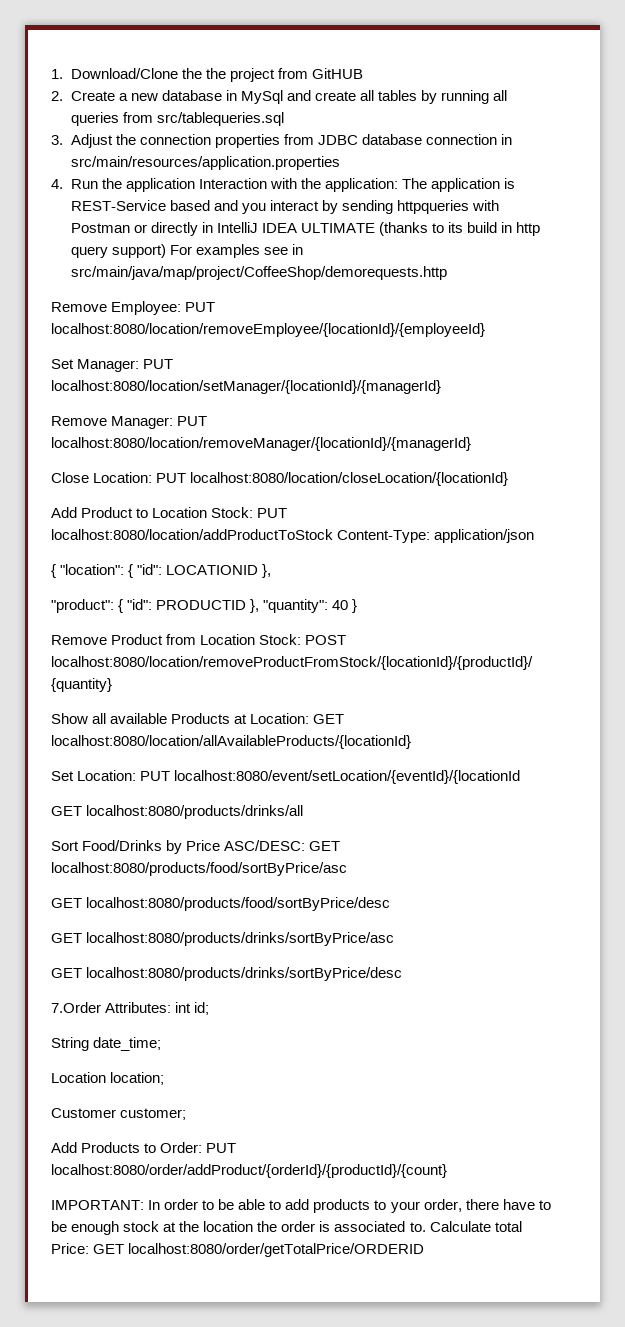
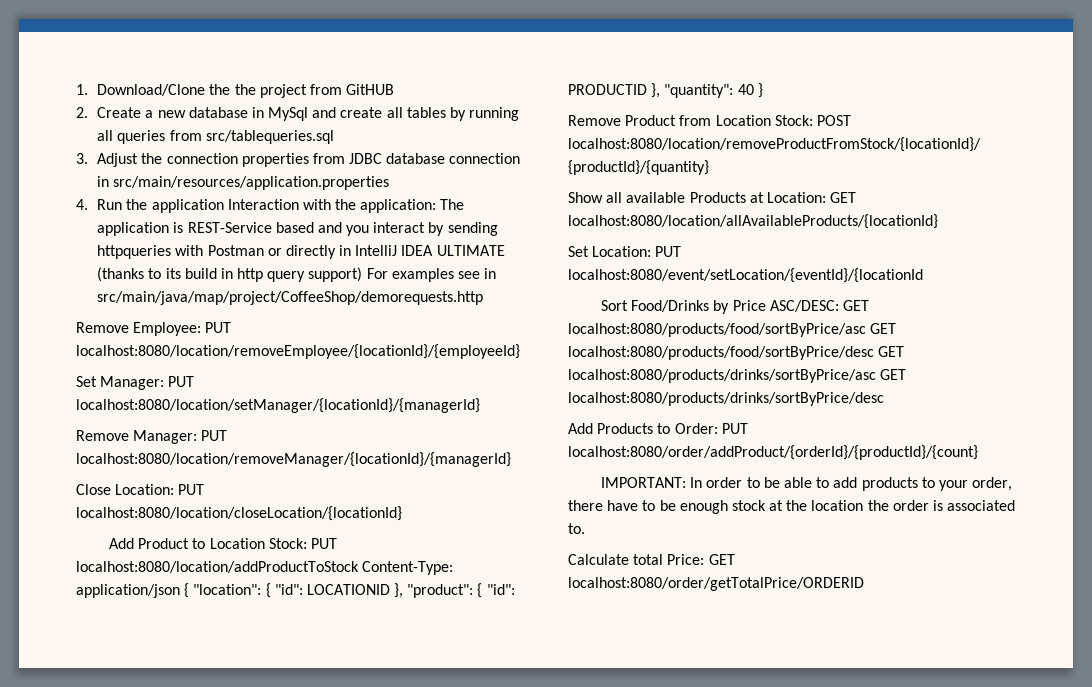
(535, 536) // -> (180, 591) none
(272, 571) // -> (404, 590) none
[51,805,304,819] // GET localhost:8080/products/drinks/all -> (923, 275) none
(347, 869) // -> (866, 330) none
(391, 904) // -> (874, 353) none
(395, 939) // -> (876, 376) none
[51,1002,210,1015] [51,1037,162,1051] [51,1072,165,1085] [51,1108,187,1120] // 7.Order Attributes: int id; // String date_time; // Location location; // Customer customer; -> (884, 399) none
(426, 1227) none -> (585, 528) //

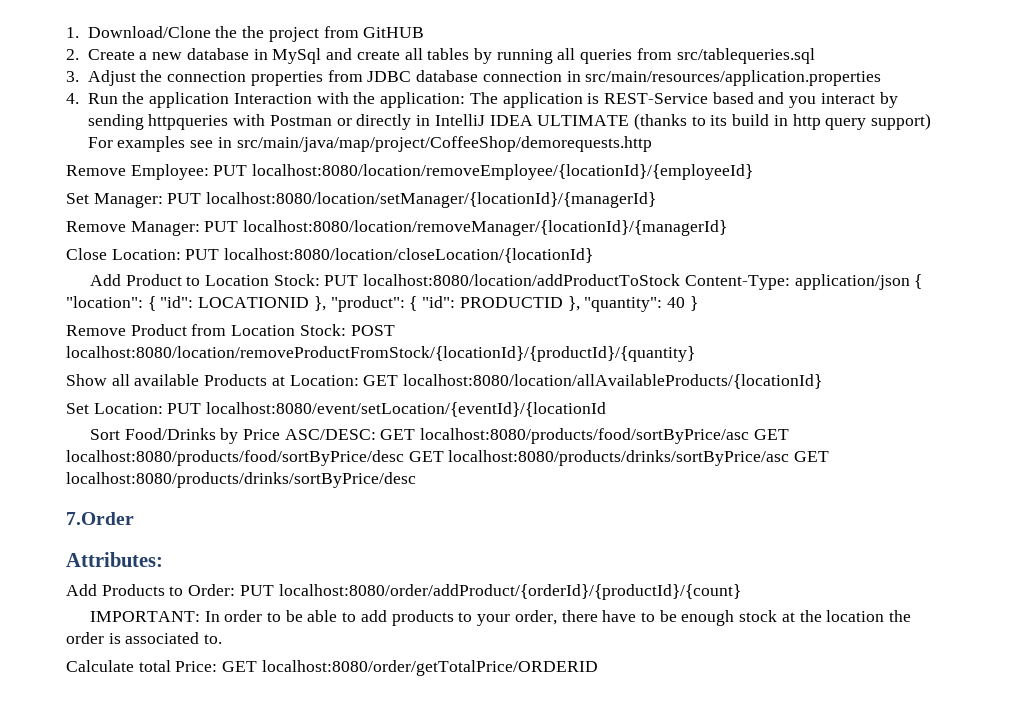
(884, 399) none -> [66,512,134,525] [66,552,163,567] // 7.Order // Attributes:

